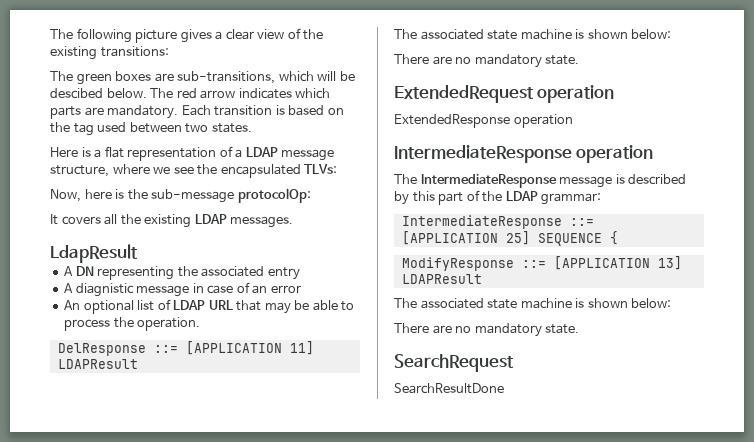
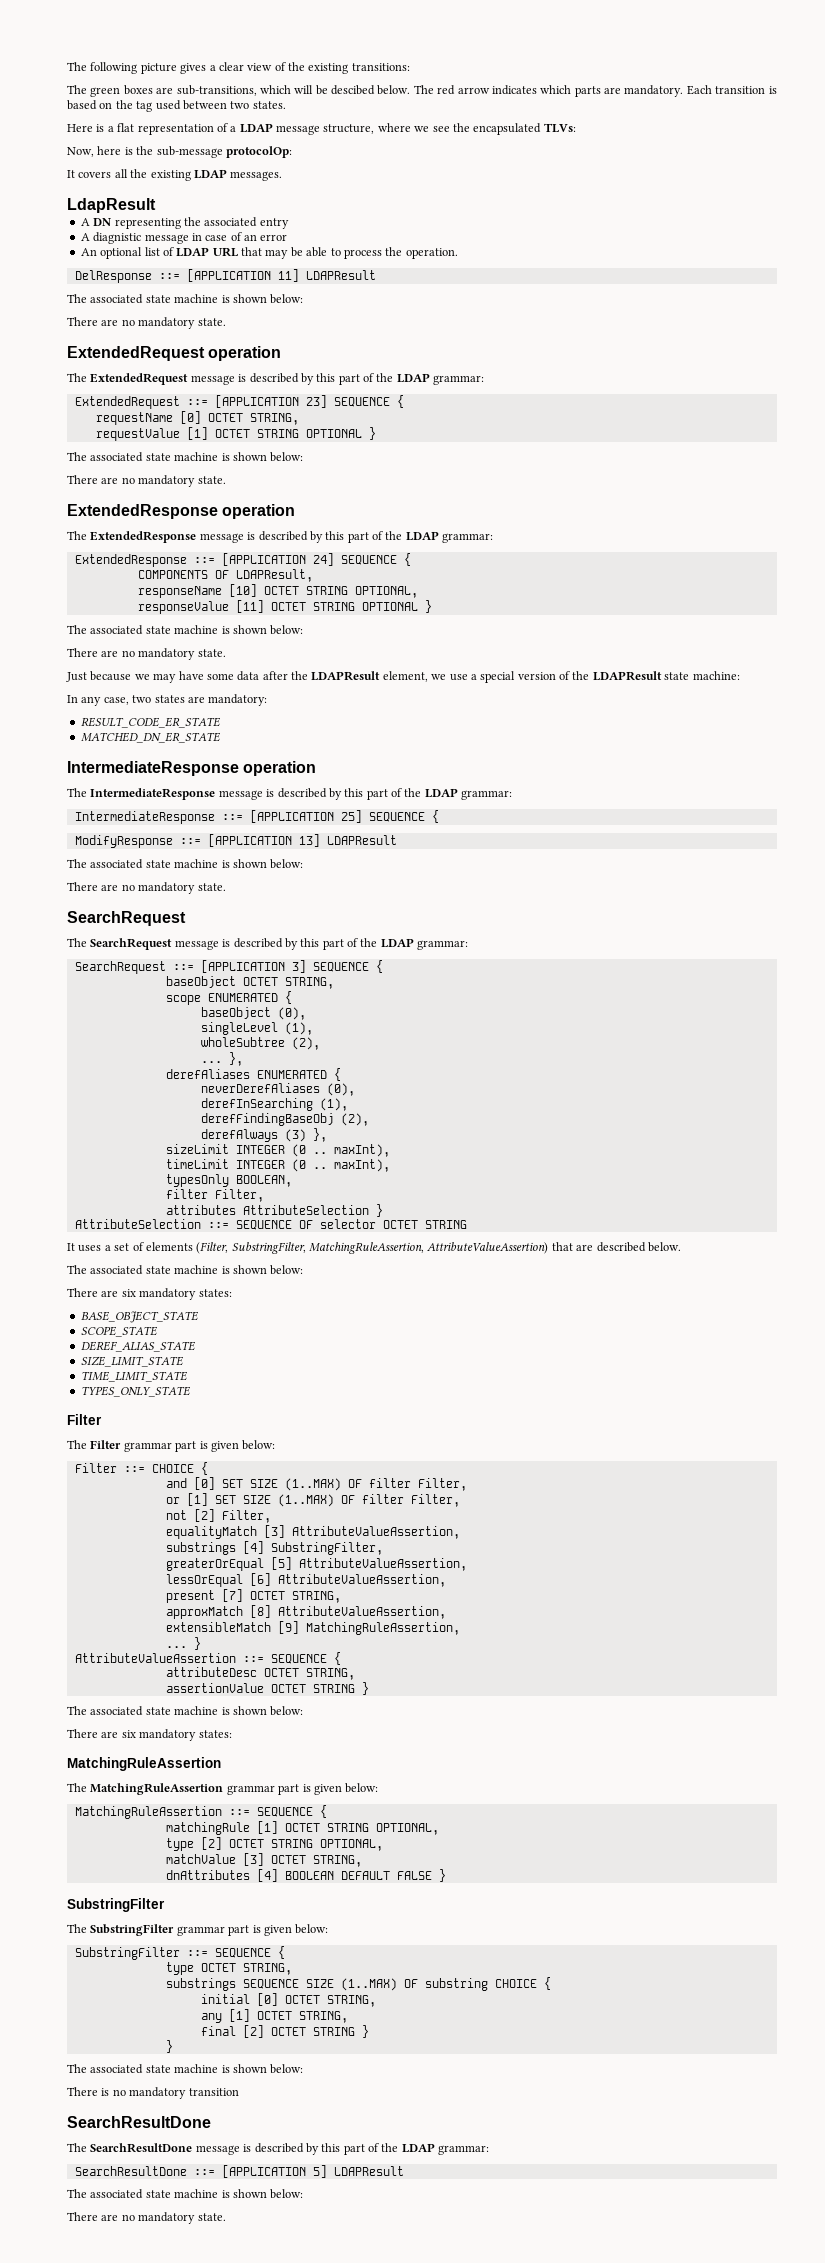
[394,114,573,128] ExtendedResponse operation -> [67,373,485,385] [74,395,404,409] [95,411,299,425] [95,427,376,441] [67,452,304,462] [67,475,226,487] [67,504,296,519] [67,531,494,543] [74,553,411,567] [137,569,313,582] [137,584,418,598] [137,600,432,614] [67,625,304,635] [67,648,226,660] [66,671,740,683] [67,694,268,706] [80,717,220,728] [80,732,220,743] The ExtendedRequest message is described by this part of the LDAP grammar: // ExtendedRequest ::= [APPLICATION 23] SEQUENCE { // requestName [0] OCTET STRING, // requestValue [1] OCTET STRING OPTIONAL } // The associated state machine is shown below: // There are no mandatory state. // ExtendedResponse operation // The ExtendedResponse message is described by this part of the LDAP grammar: // ExtendedResponse ::= [APPLICATION 24] SEQUENCE { // COMPONENTS OF LDAPResult, // responseName [10] OCTET STRING OPTIONAL, // responseValue [11] OCTET STRING OPTIONAL } // The associated state machine is shown below: // There are no mandatory state. // Just because we may have some data after the LDAPResult element, we use a special version of the LDAPResult state machine: // In any case, two states are mandatory: // RESULT_CODE_ER_STATE // MATCHED_DN_ER_STATE
[394,383,504,394] SearchResultDone -> [67,938,469,950] [74,960,383,974] [165,976,334,989] [165,991,292,1005] [200,1007,306,1020] [200,1022,313,1035] [200,1037,320,1050] [200,1052,243,1066] [165,1068,341,1081] [200,1083,355,1096] [200,1098,348,1111] [200,1113,369,1126] [200,1128,327,1142] [165,1144,390,1157] [165,1159,390,1172] [165,1174,292,1187] [165,1189,264,1202] [165,1204,383,1217] [74,1219,467,1230] [67,1242,681,1254] [67,1265,304,1275] [67,1288,232,1300] [80,1311,198,1323] [80,1326,157,1337] [80,1341,195,1352] [80,1356,183,1367] [80,1371,187,1382] [80,1386,190,1397] [67,1414,102,1425] [67,1440,276,1452] [74,1462,208,1475] [165,1477,467,1491] [165,1493,460,1507] [165,1509,271,1523] [165,1525,460,1539] [165,1541,383,1555] [165,1557,467,1571] [165,1573,446,1587] [165,1589,341,1603] [165,1605,446,1619] [165,1621,460,1635] [165,1637,201,1650] [74,1652,341,1665] [165,1667,355,1680] [165,1682,369,1695] [67,1706,304,1716] [67,1729,232,1741] [67,1757,221,1771] [67,1783,379,1795] [74,1805,327,1819] [165,1821,439,1835] [165,1837,383,1851] [165,1853,362,1867] [165,1869,446,1882] [67,1898,165,1912] [67,1924,329,1936] [74,1946,285,1960] [165,1962,292,1975] [165,1977,551,1991] [200,1993,376,2007] [200,2009,348,2023] [200,2025,369,2038] [165,2040,173,2053] [67,2064,304,2074] [67,2087,239,2099] [67,2116,211,2128] [67,2143,490,2155] [74,2165,404,2178] [67,2189,304,2199] [67,2212,226,2224] The SearchRequest message is described by this part of the LDAP grammar: // SearchRequest ::= [APPLICATION 3] SEQUENCE { // baseObject OCTET STRING, // scope ENUMERATED { // baseObject (0), // singleLevel (1), // wholeSubtree (2), // ... }, // derefAliases ENUMERATED { // neverDerefAliases (0), // derefInSearching (1), // derefFindingBaseObj (2), // derefAlways (3) }, // sizeLimit INTEGER (0 .. maxInt), // timeLimit INTEGER (0 .. maxInt), // typesOnly BOOLEAN, // filter Filter, // attributes AttributeSelection } // AttributeSelection ::= SEQUENCE OF selector OCTET STRING // It uses a set of elements (Filter, SubstringFilter, MatchingRuleAssertion, AttributeValueAssertion) that are described below. // The associated state machine is shown below: // There are six mandatory states: // BASE_OBJECT_STATE // SCOPE_STATE // DEREF_ALIAS_STATE // SIZE_LIMIT_STATE // TIME_LIMIT_STATE // TYPES_ONLY_STATE // Filter // The Filter grammar part is given below: // Filter ::= CHOICE { // and [0] SET SIZE (1..MAX) OF filter Filter, // or [1] SET SIZE (1..MAX) OF filter Filter, // not [2] Filter, // equalityMatch [3] AttributeValueAssertion, // substrings [4] SubstringFilter, // greaterOrEqual [5] AttributeValueAssertion, // lessOrEqual [6] AttributeValueAssertion, // present [7] OCTET STRING, // approxMatch [8] AttributeValueAssertion, // extensibleMatch [9] MatchingRuleAssertion, // ... } // AttributeValueAssertion ::= SEQUENCE { // attributeDesc OCTET STRING, // assertionValue OCTET STRING } // The associated state machine is shown below: // There are six mandatory states: // MatchingRuleAssertion // The MatchingRuleAssertion grammar part is given below: // MatchingRuleAssertion ::= SEQUENCE { // matchingRule [1] OCTET STRING OPTIONAL, // type [2] OCTET STRING OPTIONAL, // matchValue [3] OCTET STRING, // dnAttributes [4] BOOLEAN DEFAULT FALSE } // SubstringFilter // The SubstringFilter grammar part is given below: // SubstringFilter ::= SEQUENCE { // type OCTET STRING, // substrings SEQUENCE SIZE (1..MAX) OF substring CHOICE { // initial [0] OCTET STRING, // any [1] OCTET STRING, // final [2] OCTET STRING } // } // The associated state machine is shown below: // There is no mandatory transition // SearchResultDone // The SearchResultDone message is described by this part of the LDAP grammar: // SearchResultDone ::= [APPLICATION 5] LDAPResult // The associated state machine is shown below: // There are no mandatory state.

